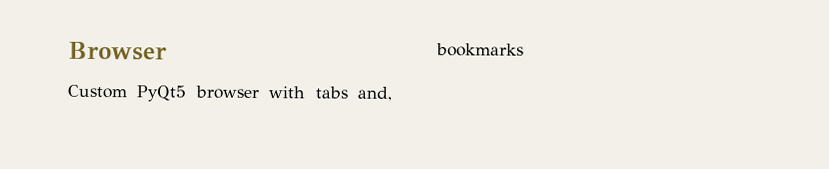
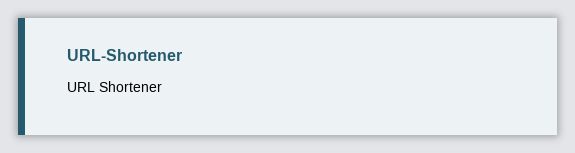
[68,41,167,61] [67,84,392,102] [436,43,524,57] Browser // Custom PyQt5 browser with tabs and, bookmarks -> [67,49,182,61] [67,81,162,92] URL-Shortener // URL Shortener

